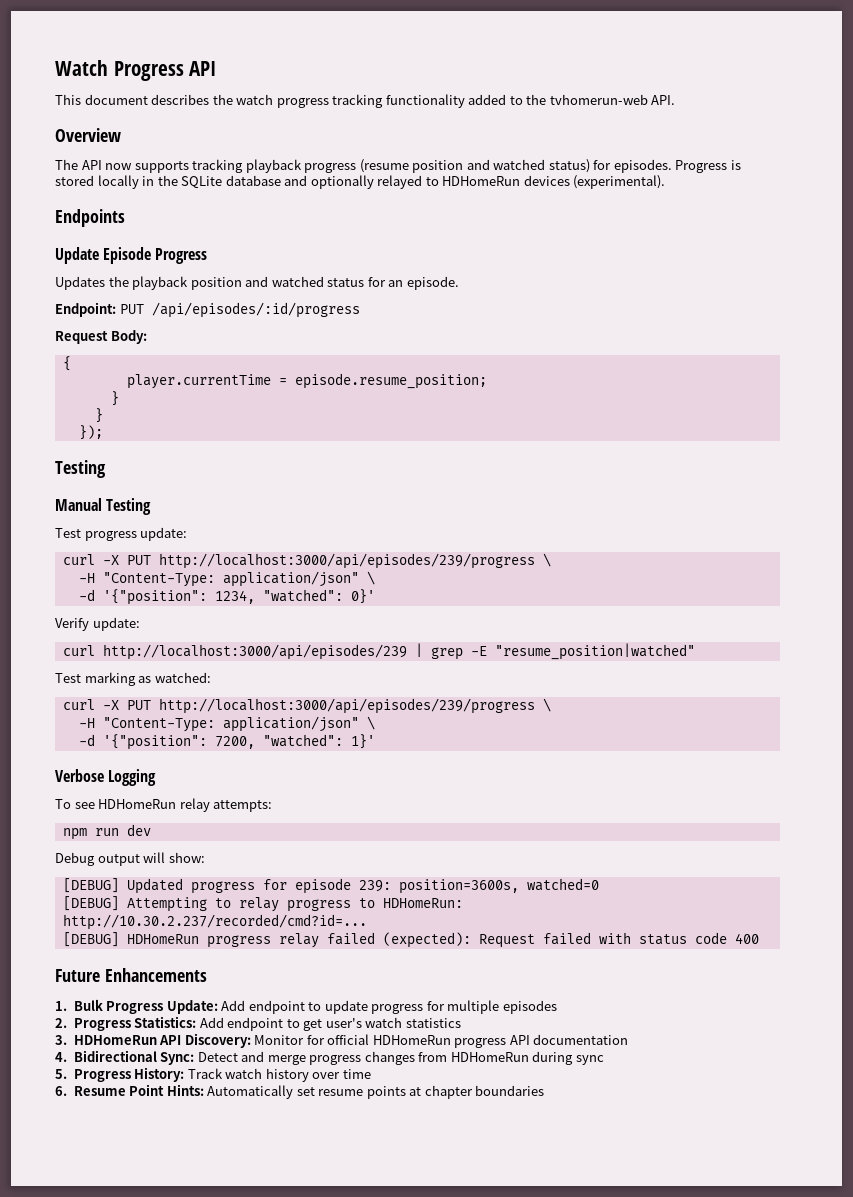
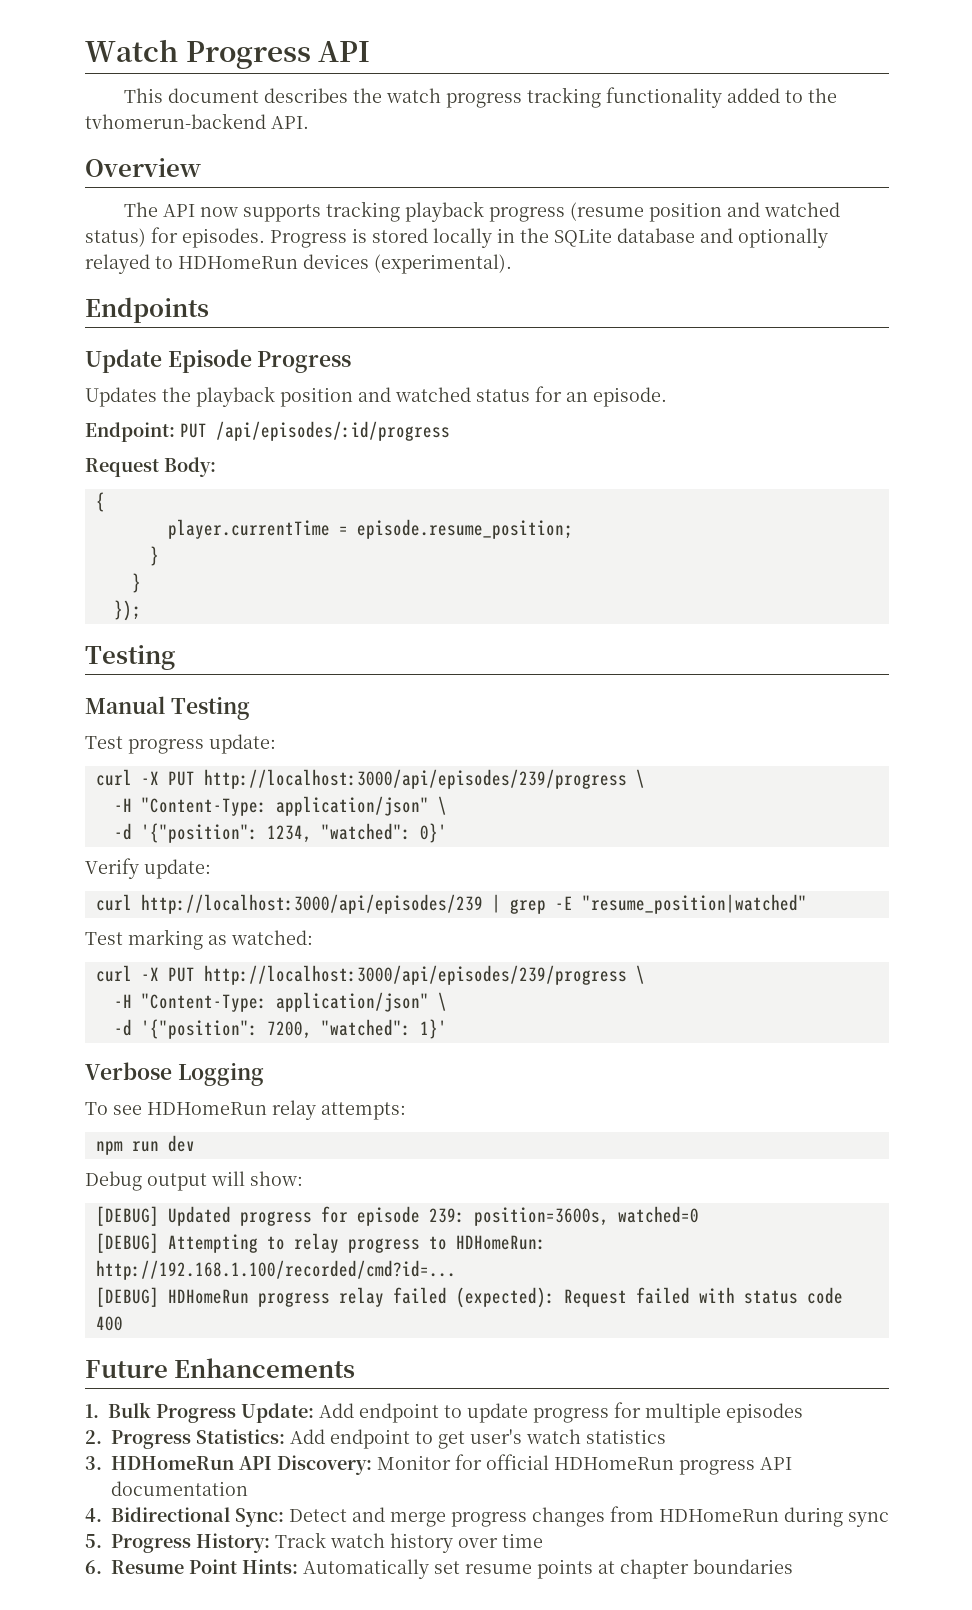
[549,94,648,105] tvhomerun-web -> [85,113,266,129] tvhomerun-backend
[62,914,367,930] http://10.30.2.237/recorded/cmd?id=... -> [95,1260,456,1280] http://192.168.1.100/recorded/cmd?id=...

